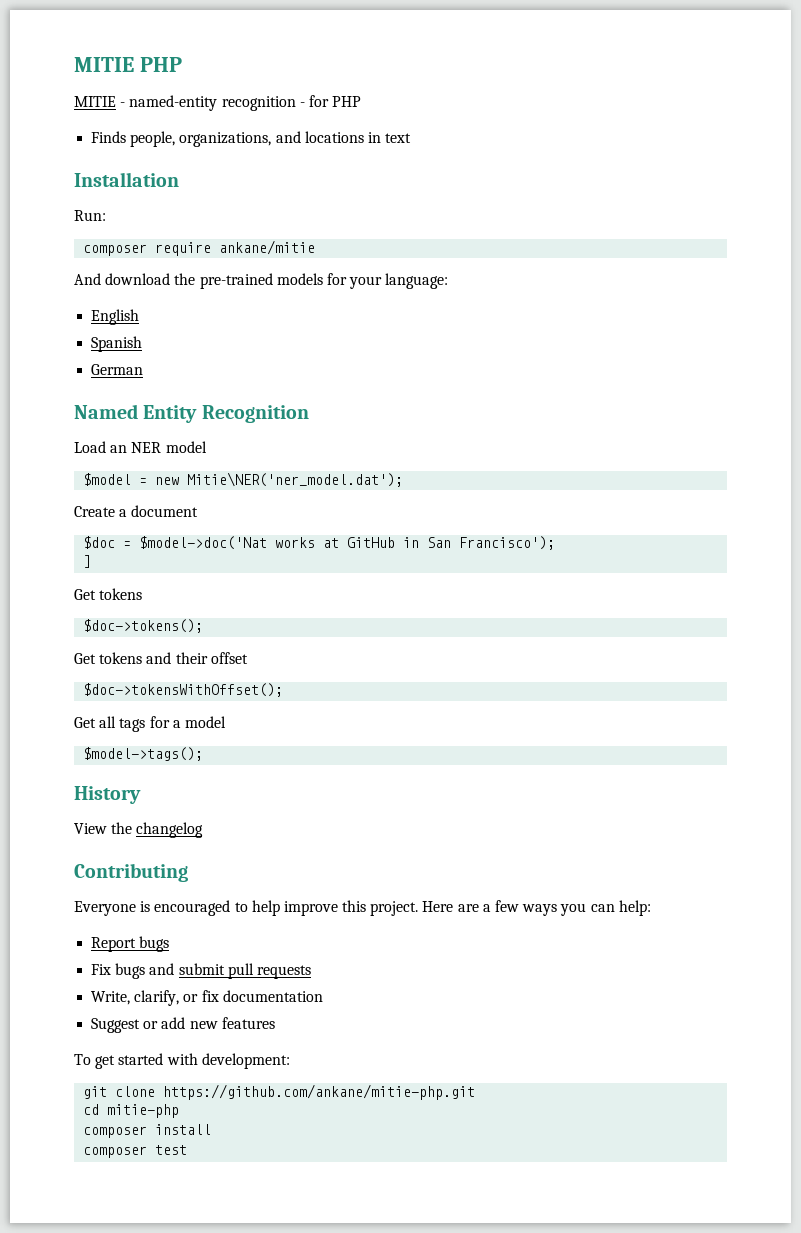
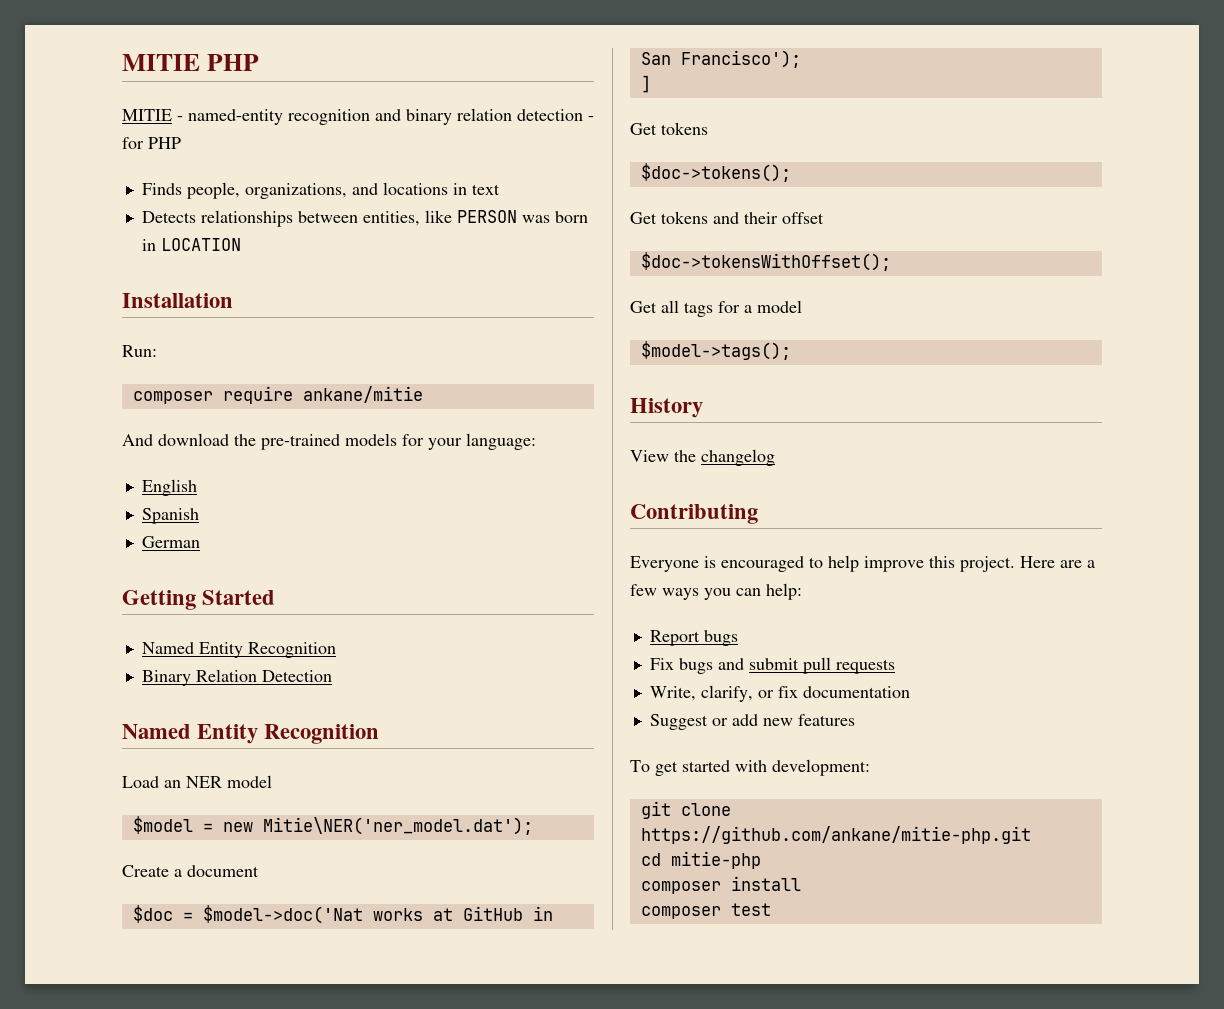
(296, 103) none -> [375,108,583,125] and binary relation detection
(412, 138) none -> [141,210,588,227] [141,238,241,251] // Detects relationships between entities, like PERSON was born in LOCATION
(144, 369) none -> [122,590,276,610] [141,642,336,658] [141,669,332,686] // Getting Started // Named Entity Recognition // Binary Relation Detection

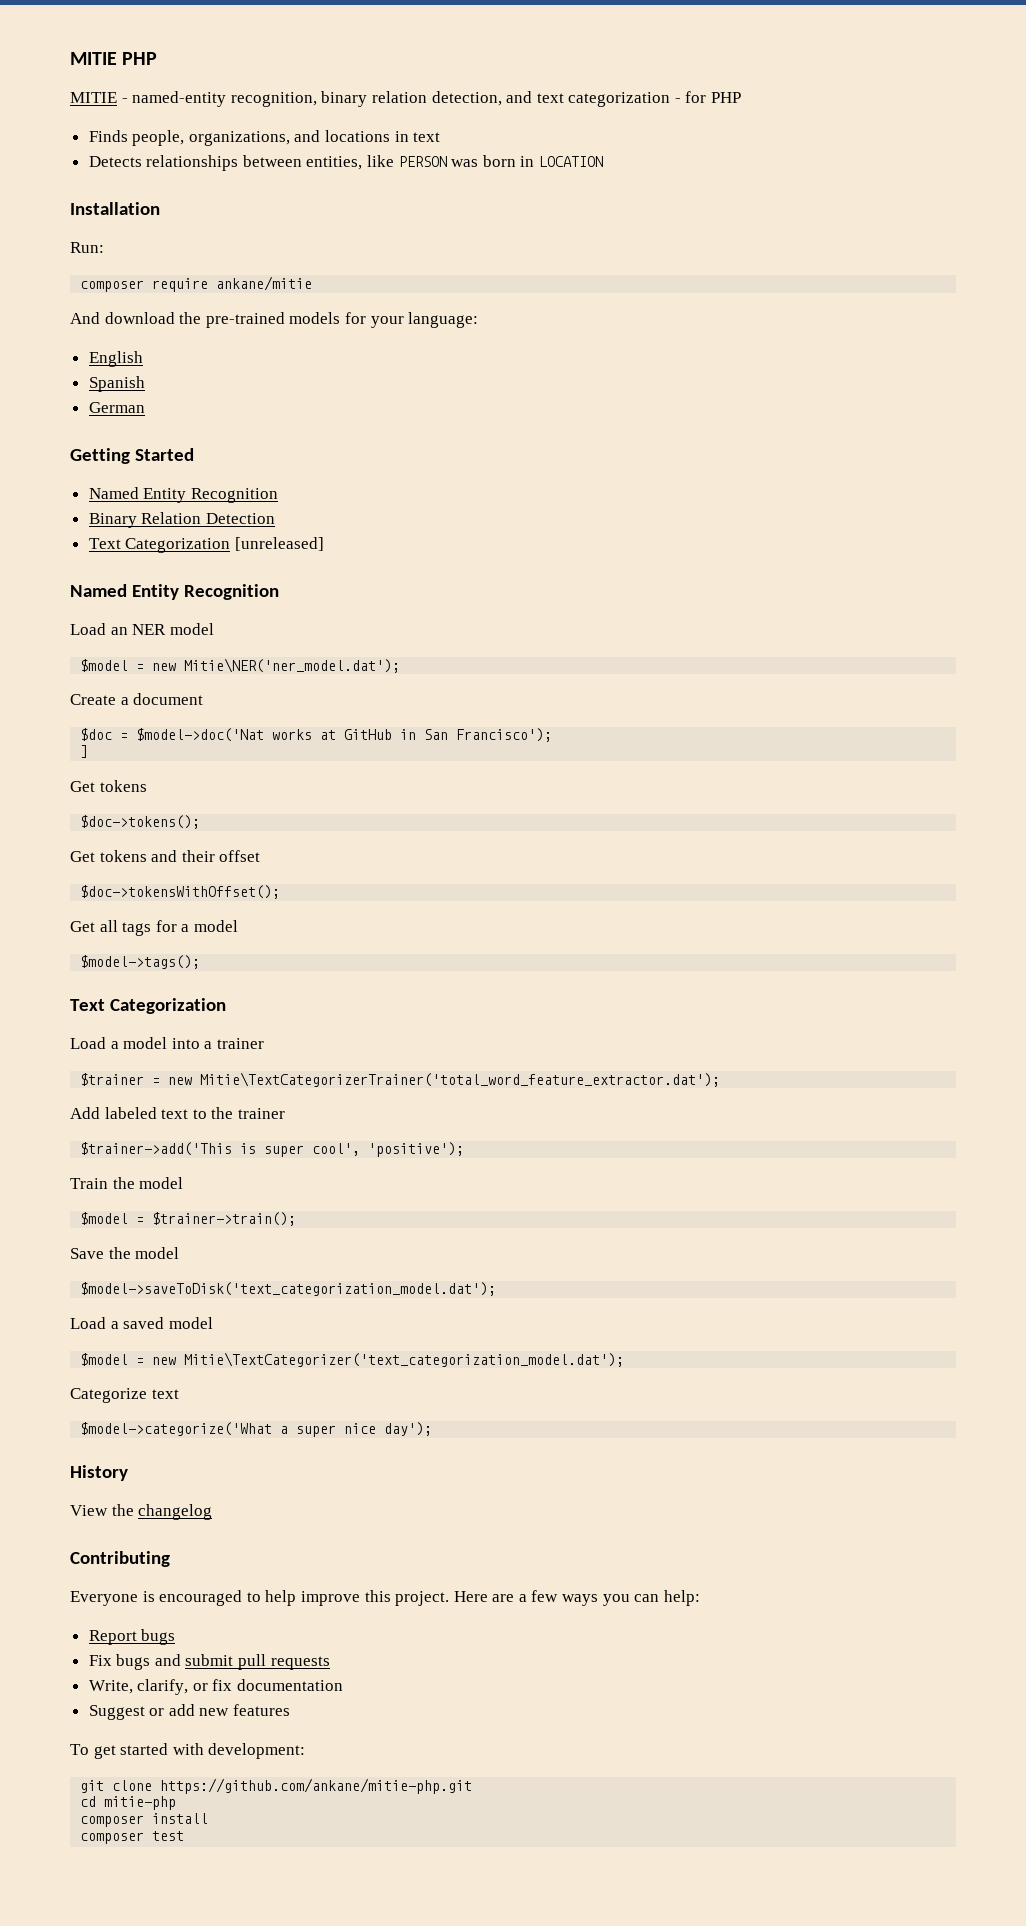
[288,108,583,125] recognition and binary relation detection -> [230,91,671,107] recognition, binary relation detection, and text categorization
(332, 676) none -> [88,537,324,553] // Text Categorization [unreleased]
(791, 350) none -> [70,998,226,1014] [70,1037,264,1049] [80,1072,721,1087] [70,1107,285,1119] [80,1142,465,1157] [70,1177,184,1189] [80,1212,297,1226] [70,1247,180,1259] [80,1282,497,1296] [70,1317,213,1329] [80,1352,625,1367] [70,1388,179,1403] [80,1422,433,1437] // Text Categorization // Load a model into a trainer // $trainer = new Mitie\TextCategorizerTrainer('total_word_feature_extractor.dat'); // Add labeled text to the trainer // $trainer->add('This is super cool', 'positive'); // Train the model // $model = $trainer->train(); // Save the model // $model->saveToDisk('text_categorization_model.dat'); // Load a saved model // $model = new Mitie\TextCategorizer('text_categorization_model.dat'); // Categorize text // $model->categorize('What a super nice day');

